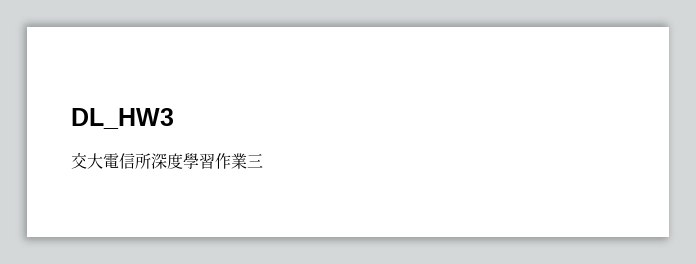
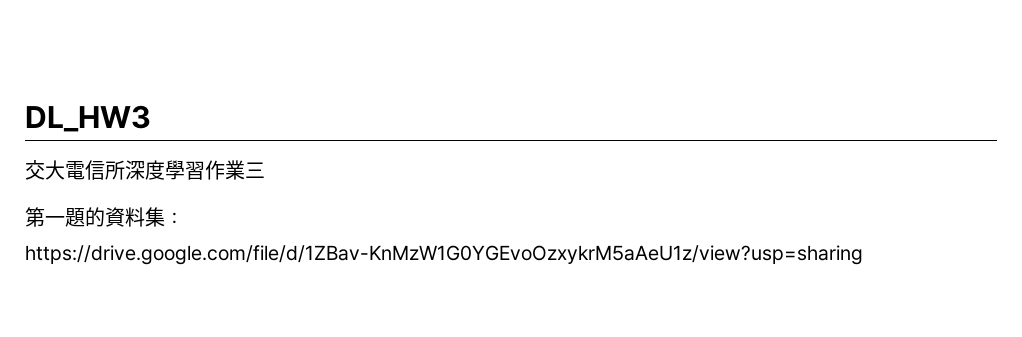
(263, 160) none -> [25,207,184,227] [25,245,863,265] // 第一題的資料集：https://drive.google.com/file/d/1ZBav-KnMzW1G0YGEvoOzxykrM5aAeU1z/view?usp=sharing

